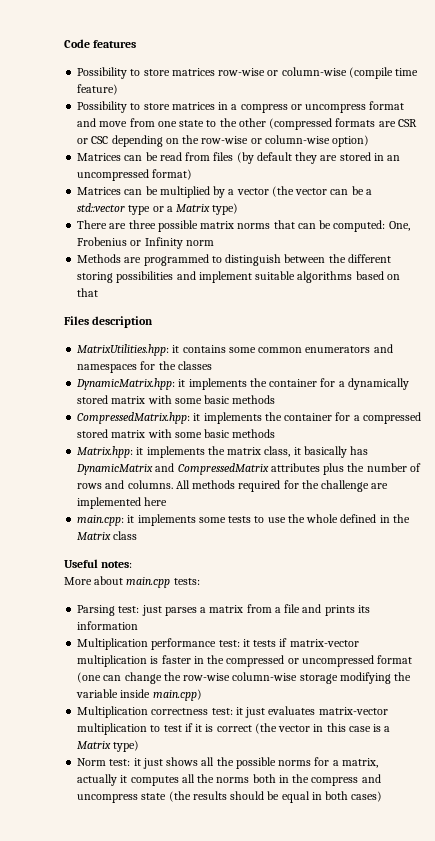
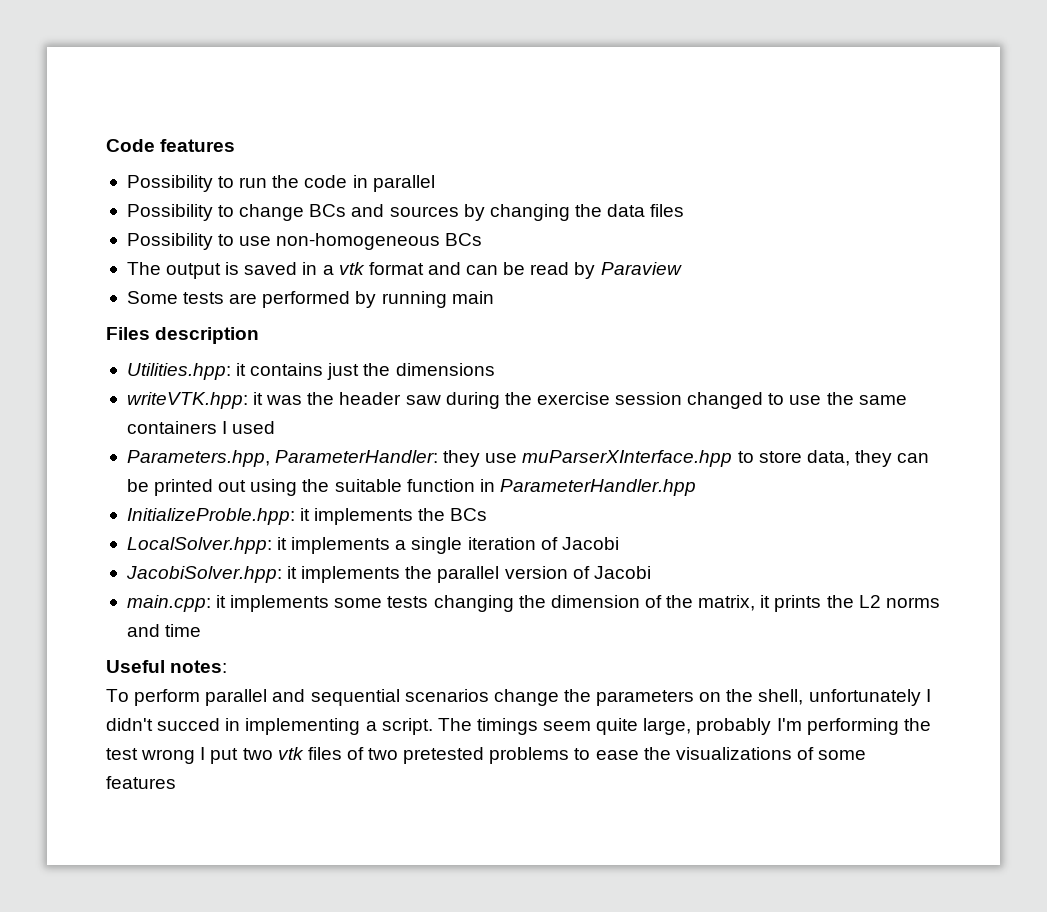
[143,67,419,79] [77,84,119,95] [77,101,405,113] [77,118,417,130] [77,135,370,147] [77,152,401,164] [77,169,193,181] [77,186,372,198] [77,203,239,215] [77,220,410,232] [77,237,214,249] [77,254,391,266] [77,271,400,283] [77,288,99,297] store matrices row-wise or column-wise (compile time feature) // Possibility to store matrices in a compress or uncompress format and move from one state to the other (compressed formats are CSR or CSC depending on the row-wise or column-wise option) // Matrices can be read from files (by default they are stored in an uncompressed format) // Matrices can be multiplied by a vector (the vector can be a std::vector type or a Matrix type) // There are three possible matrix norms that can be computed: One, Frobenius or Infinity norm // Methods are programmed to distinguish between the different storing possibilities and implement suitable algorithms based on that -> [239,175,435,192] [126,204,685,221] [126,233,483,250] [126,262,682,279] [126,291,494,308] run the code in parallel // Possibility to change BCs and sources by changing the data files // Possibility to use non-homogeneous BCs // The output is saved in a vtk format and can be read by Paraview // Some tests are performed by running main
[77,344,170,356] MatrixUtilities.hpp: -> [126,363,231,380] Utilities.hpp:
[228,344,393,353] [77,361,212,373] [76,378,409,390] [77,395,276,404] [77,412,421,424] [77,429,276,438] [77,446,369,458] [76,463,421,475] [77,480,389,492] [77,497,168,509] some common enumerators and namespaces for the classes // DynamicMatrix.hpp: it implements the container for a dynamically stored matrix with some basic methods // CompressedMatrix.hpp: it implements the container for a compressed stored matrix with some basic methods // Matrix.hpp: it implements the matrix class, it basically has DynamicMatrix and CompressedMatrix attributes plus the number of rows and columns. All methods required for the challenge are implemented here -> [327,363,495,380] [126,392,907,409] [126,421,276,434] [126,450,930,467] [126,479,696,496] [126,508,488,525] [126,537,619,554] [125,566,651,583] just the dimensions // writeVTK.hpp: it was the header saw during the exercise session changed to use the same containers I used // Parameters.hpp, ParameterHandler: they use muParserXInterface.hpp to store data, they can be printed out using the suitable function in ParameterHandler.hpp // InitializeProble.hpp: it implements the BCs // LocalSolver.hpp: it implements a single iteration of Jacobi // JacobiSolver.hpp: it implements the parallel version of Jacobi
[254,514,410,523] [77,531,138,540] [64,559,133,568] [64,576,200,588] [77,604,370,616] [77,621,139,630] [77,638,359,650] [77,655,413,667] [77,672,412,684] [76,689,202,701] [77,706,388,718] [77,723,391,735] [77,740,140,752] [77,757,378,769] [77,774,381,786] [77,791,383,803] to use the whole defined in the Matrix class // Useful notes: // More about main.cpp tests: // Parsing test: just parses a matrix from a file and prints its information // Multiplication performance test: it tests if matrix-vector multiplication is faster in the compressed or uncompressed format (one can change the row-wise column-wise storage modifying the variable inside main.cpp) // Multiplication correctness test: it just evaluates matrix-vector multiplication to test if it is correct (the vector in this case is a Matrix type) // Norm test: it just shows all the possible norms for a matrix, actually it computes all the norms both in the compress and uncompress state (the results should be equal in both cases) -> [433,595,940,612] [126,624,202,637] [106,660,228,673] [106,689,931,706] [106,718,931,735] [106,747,867,764] [106,776,176,789] changing the dimension of the matrix, it prints the L2 norms and time // Useful notes: // To perform parallel and sequential scenarios change the parameters on the shell, unfortunately I didn't succed in implementing a script. The timings seem quite large, probably I'm performing the test wrong I put two vtk files of two pretested problems to ease the visualizations of some features

